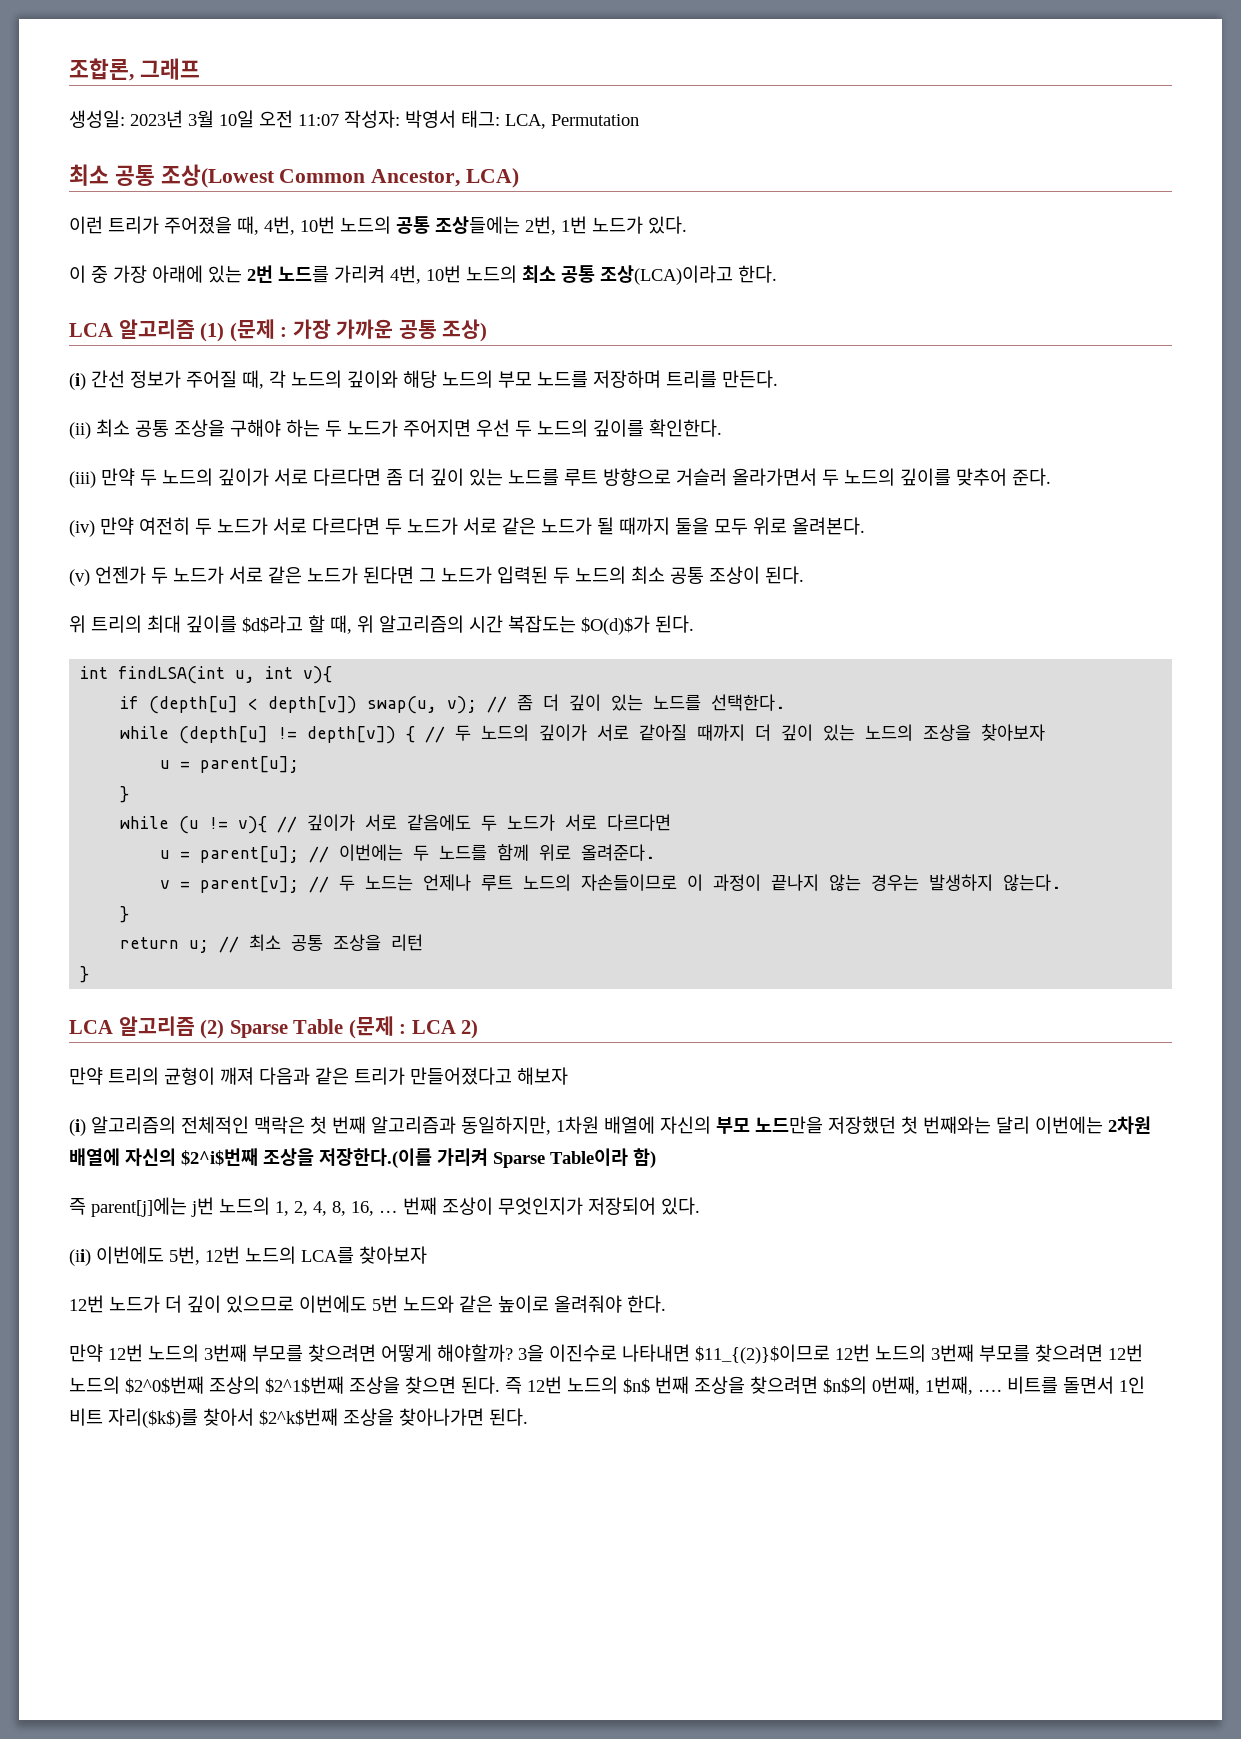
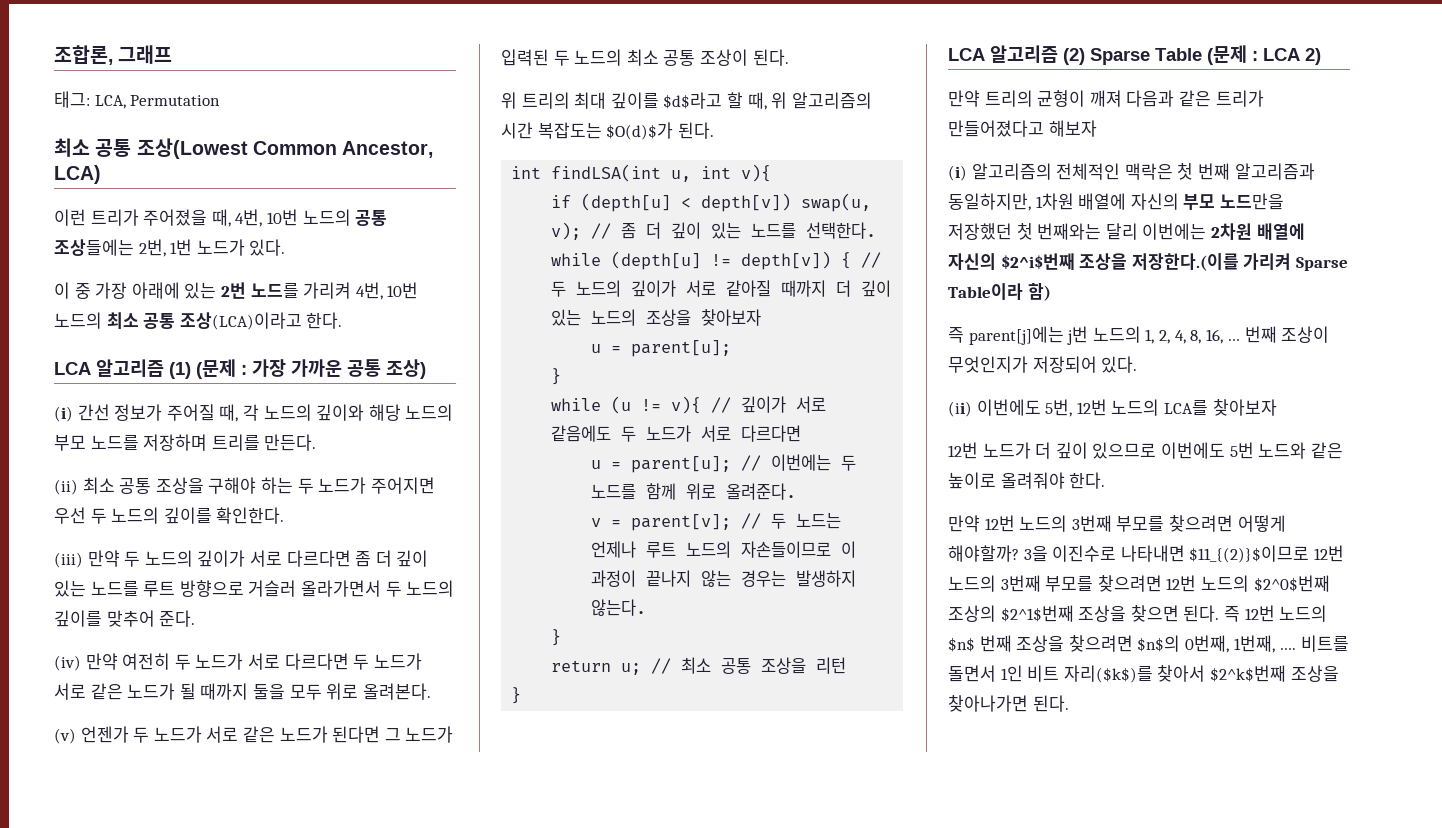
[69,110,456,128] 생성일: 2023년 3월 10일 오전 11:07 작성자: 박영서 -> (173, 54) none

